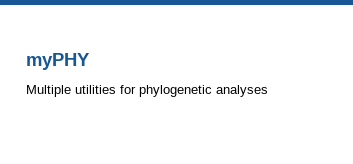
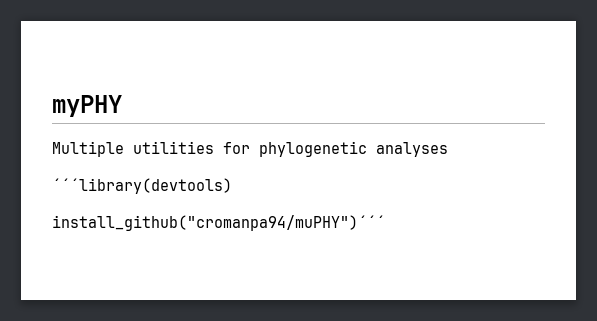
(268, 91) none -> [52,178,232,194] [52,215,385,231] // ´´´library(devtools) // install_github("cromanpa94/muPHY")´´´

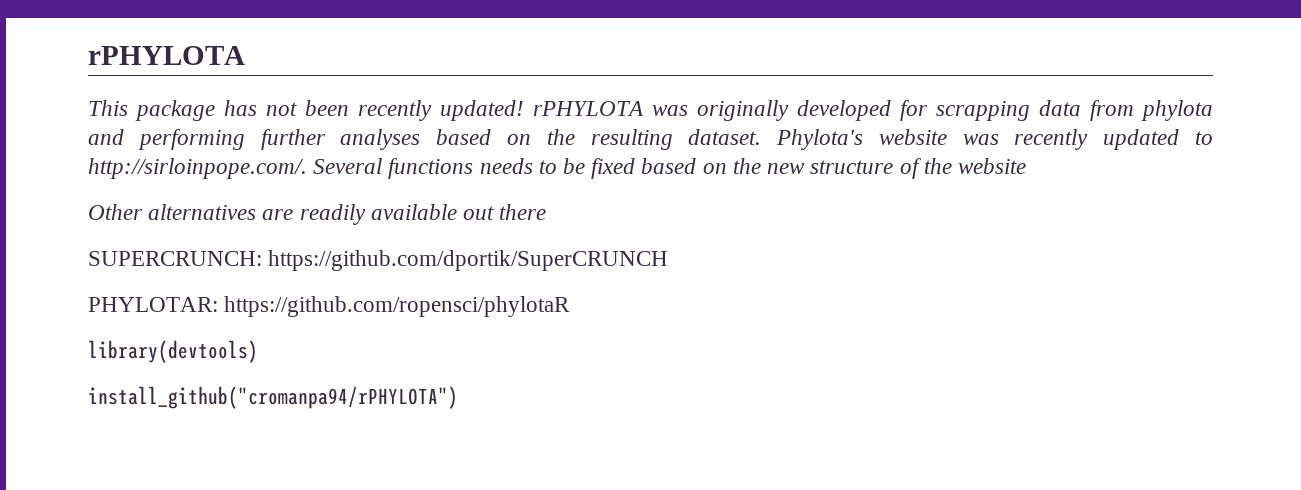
[52,95,122,117] [52,141,448,157] [52,178,232,194] [52,215,385,231] myPHY // Multiple utilities for phylogenetic analyses // ´´´library(devtools) // install_github("cromanpa94/muPHY")´´´ -> [88,46,245,65] [88,100,1213,121] [88,129,1214,150] [88,158,1026,179] [88,204,547,225] [88,250,669,271] [88,296,571,317] [88,340,258,363] [88,386,458,409] rPHYLOTA // This package has not been recently updated! rPHYLOTA was originally developed for scrapping data from phylota and performing further analyses based on the resulting dataset. Phylota's website was recently updated to http://sirloinpope.com/. Several functions needs to be fixed based on the new structure of the website // Other alternatives are readily available out there // SUPERCRUNCH: https://github.com/dportik/SuperCRUNCH // PHYLOTAR: https://github.com/ropensci/phylotaR // library(devtools) // install_github("cromanpa94/rPHYLOTA")

